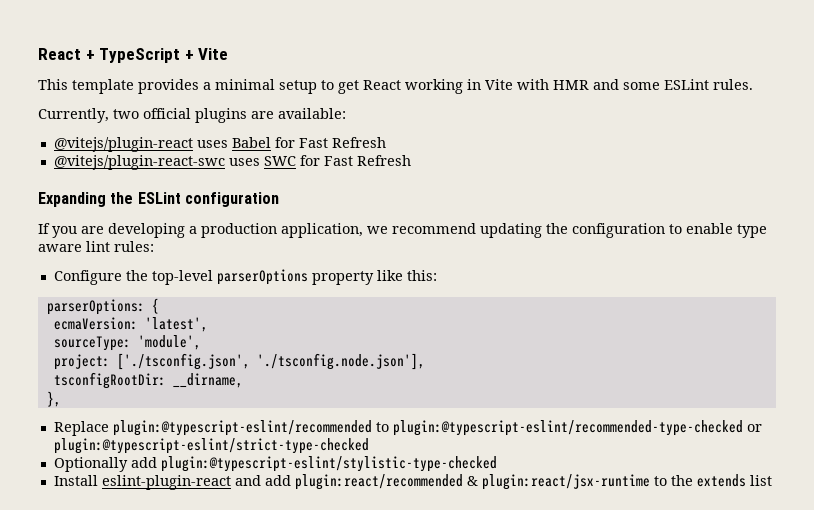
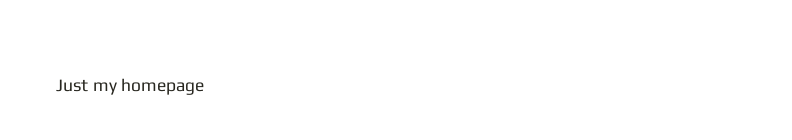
[38,48,229,63] [38,79,753,94] [38,108,346,123] [53,137,386,152] [53,155,411,170] [38,192,279,207] [38,223,767,238] [38,241,154,252] [53,269,437,285] [46,298,159,315] [53,317,208,332] [53,335,201,351] [53,353,425,370] [53,372,243,389] [46,391,61,407] [53,420,762,436] [53,438,369,454] [53,456,497,472] [53,474,772,490] React + TypeScript + Vite // This template provides a minimal setup to get React working in Vite with HMR and some ESLint rules. // Currently, two official plugins are available: // @vitejs/plugin-react uses Babel for Fast Refresh // @vitejs/plugin-react-swc uses SWC for Fast Refresh // Expanding the ESLint configuration // If you are developing a production application, we recommend updating the configuration to enable type aware lint rules: // Configure the top-level parserOptions property like this: // parserOptions: { // ecmaVersion: 'latest', // sourceType: 'module', // project: ['./tsconfig.json', './tsconfig.node.json'], // tsconfigRootDir: __dirname, // }, // Replace plugin:@typescript-eslint/recommended to plugin:@typescript-eslint/recommended-type-checked or plugin:@typescript-eslint/strict-type-checked // Optionally add plugin:@typescript-eslint/stylistic-type-checked // Install eslint-plugin-react and add plugin:react/recommended & plugin:react/jsx-runtime to the extends list -> [56,78,205,95] Just my homepage

